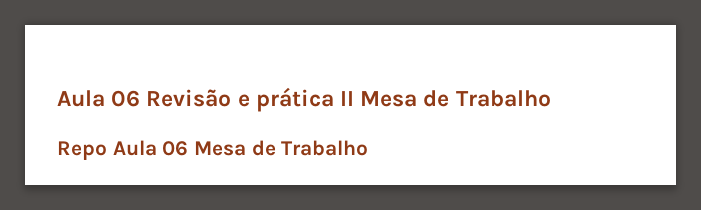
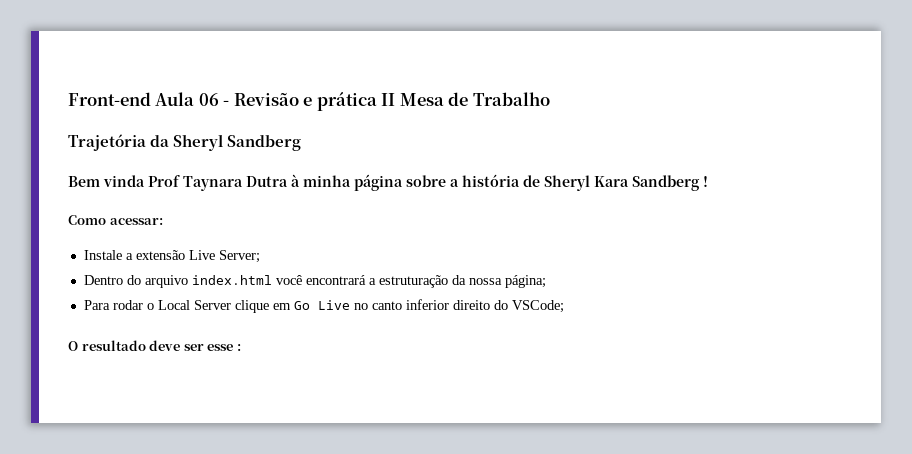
[57,90,141,107] Aula 06 -> [68,92,230,106] Front-end Aula 06 -
[57,140,369,160] Repo Aula 06 Mesa de Trabalho -> [68,134,302,151] [68,174,708,191] [68,215,163,225] [83,250,260,263] [83,275,546,288] [83,299,564,313] [68,340,241,351] Trajetória da Sheryl Sandberg // Bem vinda Prof Taynara Dutra à minha página sobre a história de Sheryl Kara Sandberg ! // Como acessar: // Instale a extensão Live Server; // Dentro do arquivo index.html você encontrará a estruturação da nossa página; // Para rodar o Local Server clique em Go Live no canto inferior direito do VSCode; // O resultado deve ser esse :

